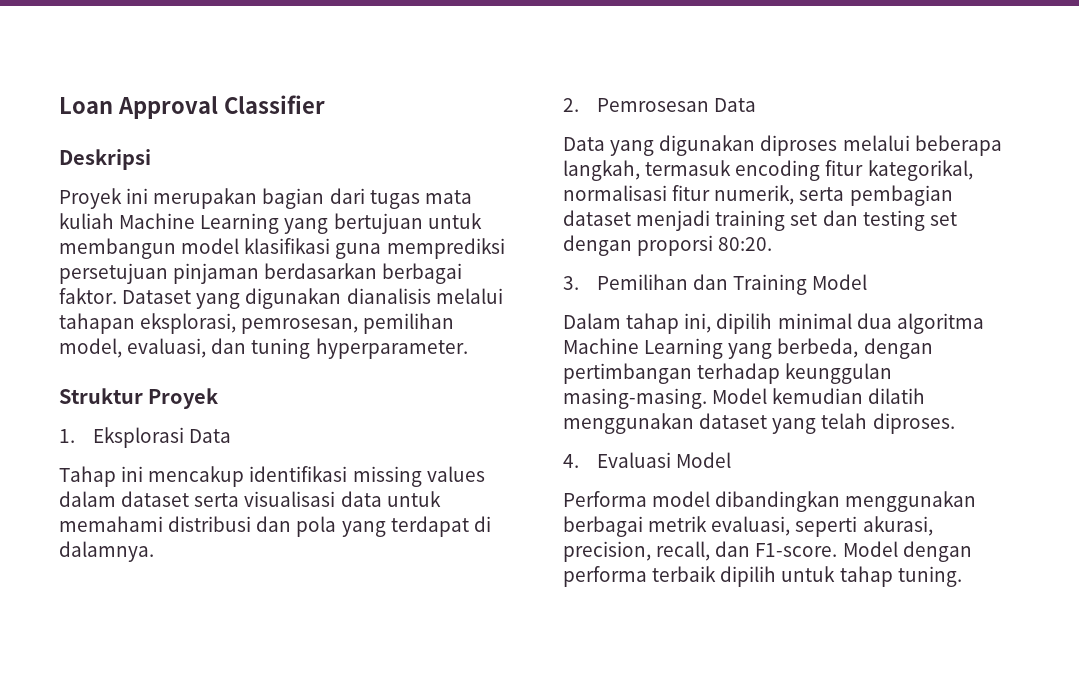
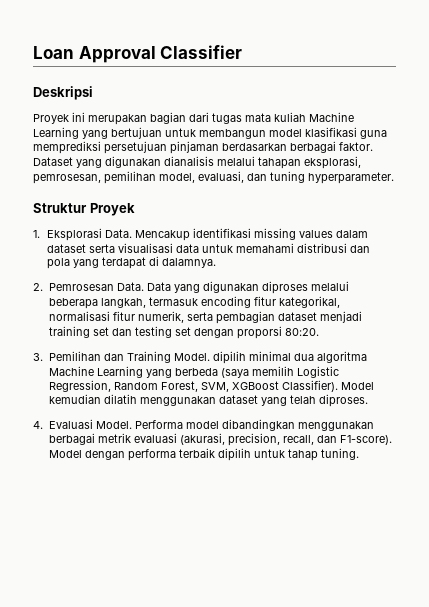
[189,429,232,443] [59,466,245,487] Data // Tahap ini mencakup -> [105,229,191,241] Data. Mencakup
[714,98,757,112] Data // -> [116,282,144,291] Data.
[812,274,868,290] [563,313,712,334] Model // Dalam tahap ini, -> [173,353,210,361] Model.
[777,338,933,359] [563,363,893,384] [563,388,707,409] berbeda, dengan pertimbangan terhadap keunggulan masing-masing. -> [174,366,339,378] [48,380,338,392] berbeda (saya memilih Logistic Regression, Random Forest, SVM, XGBoost Classifier).
[676,452,732,468] Model // -> [95,421,132,429] Model.
[711,516,933,537] evaluasi, seperti akurasi, -> [133,433,225,445] evaluasi (akurasi,
[755,543,838,557] F1-score. -> [339,435,392,445] F1-score).

